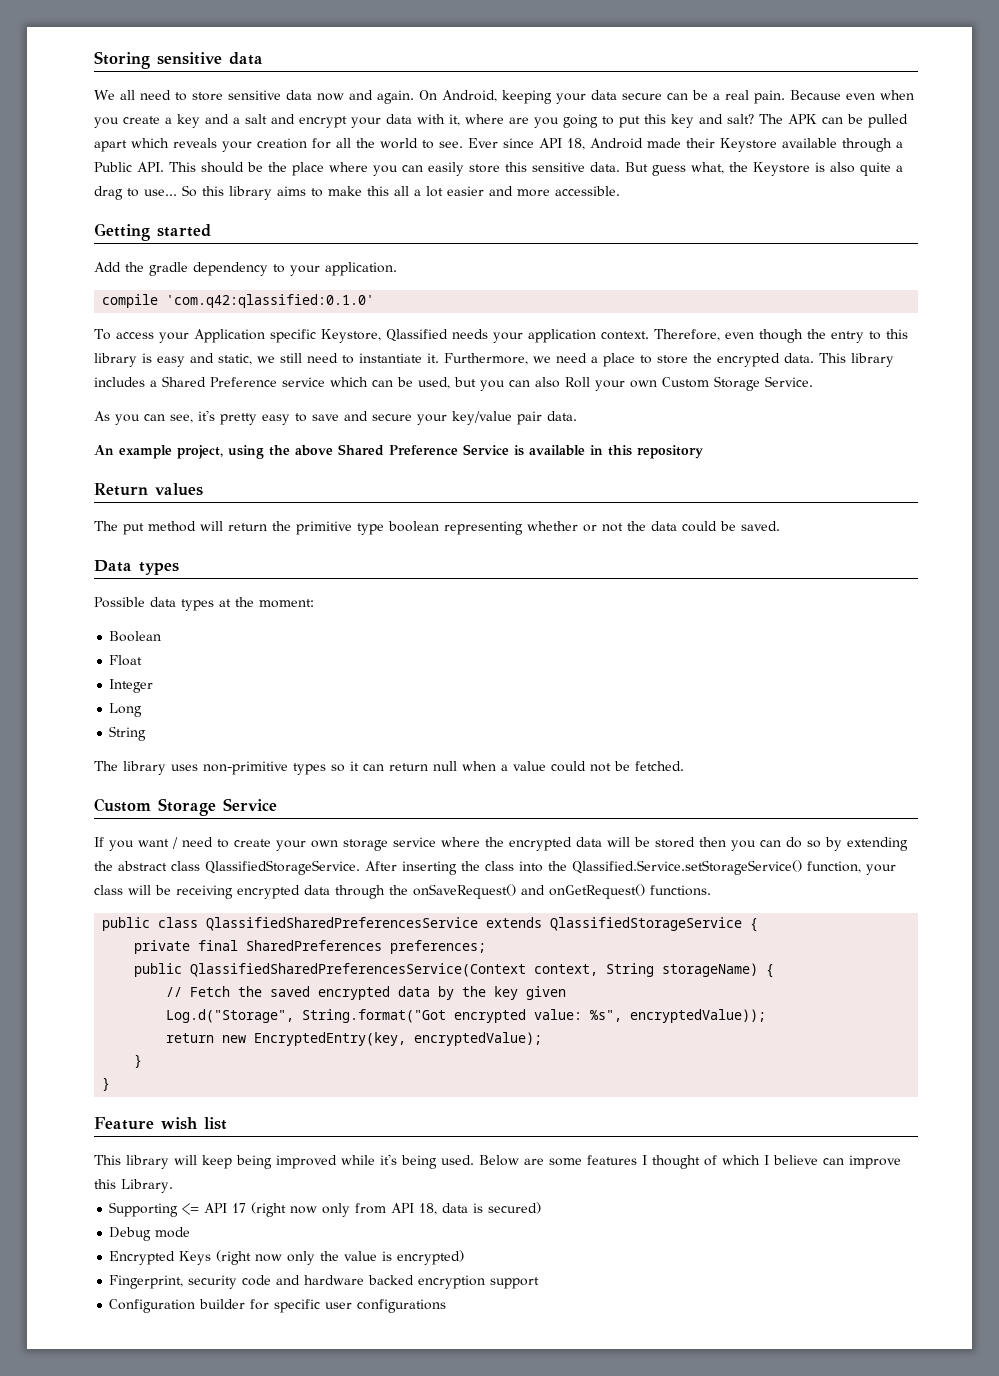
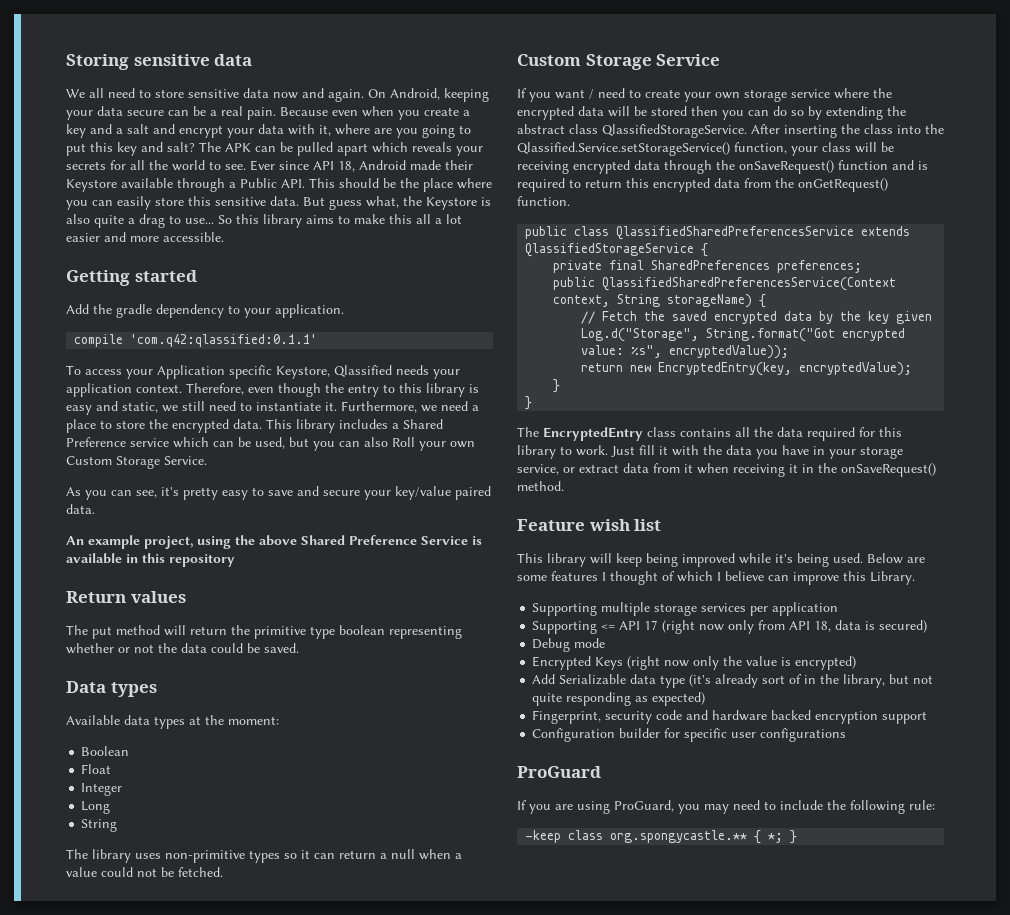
[257,138,307,149] creation -> [66,161,106,170] secrets
[166,294,375,308] 'com.q42:qlassified:0.1.0' -> [130,334,318,347] 'com.q42:qlassified:0.1.1'
[517,411,542,425] pair -> [455,486,491,500] paired
[94,597,145,608] Possible -> [66,715,120,725] Available
(428, 767) none -> [380,853,387,859] a
[521,884,711,899] and onGetRequest() functions. -> [838,160,928,170] [517,178,888,192] [517,196,570,206] function and is required to return this encrypted data from the onGetRequest() function.
(111, 1084) none -> [517,427,902,441] [517,445,903,459] [517,463,936,477] [517,481,564,491] // The EncryptedEntry class contains all the data required for this library to work. Just fill it with the data you have in your storage service, or extract data from it when receiving it in the onSaveRequest() method.
(173, 1186) none -> [532,602,839,616] // Supporting multiple storage services per application
(465, 1257) none -> [532,674,934,688] [532,692,706,706] // Add Serializable data type (it's already sort of in the library, but not quite responding as expected)
(447, 1306) none -> [517,766,601,778] [517,800,935,814] [525,830,798,844] // ProGuard // If you are using ProGuard, you may need to include the following rule: // -keep class org.spongycastle.** { *; }

